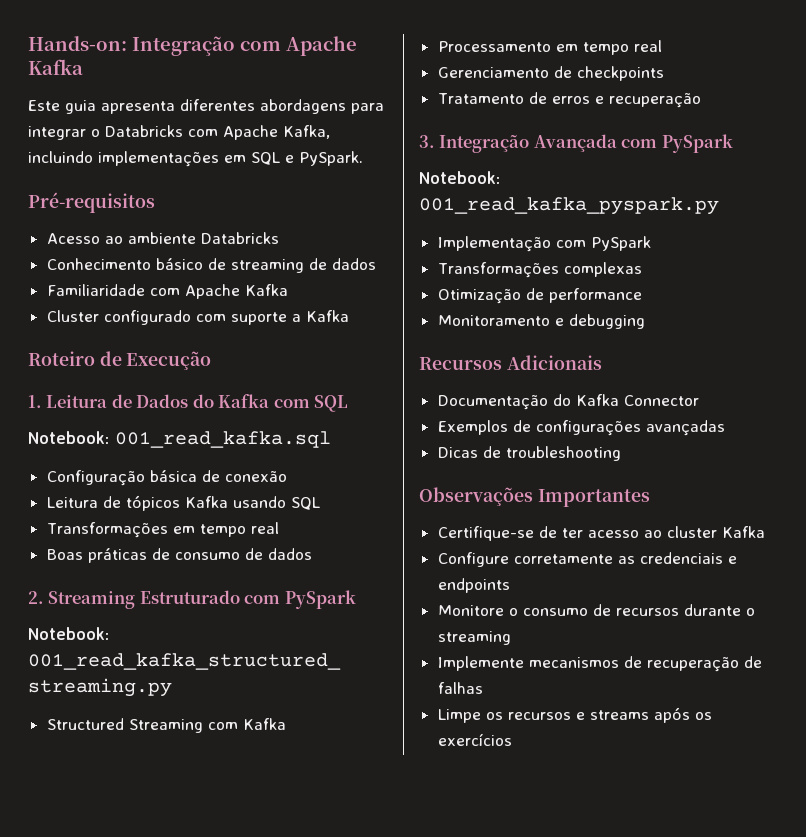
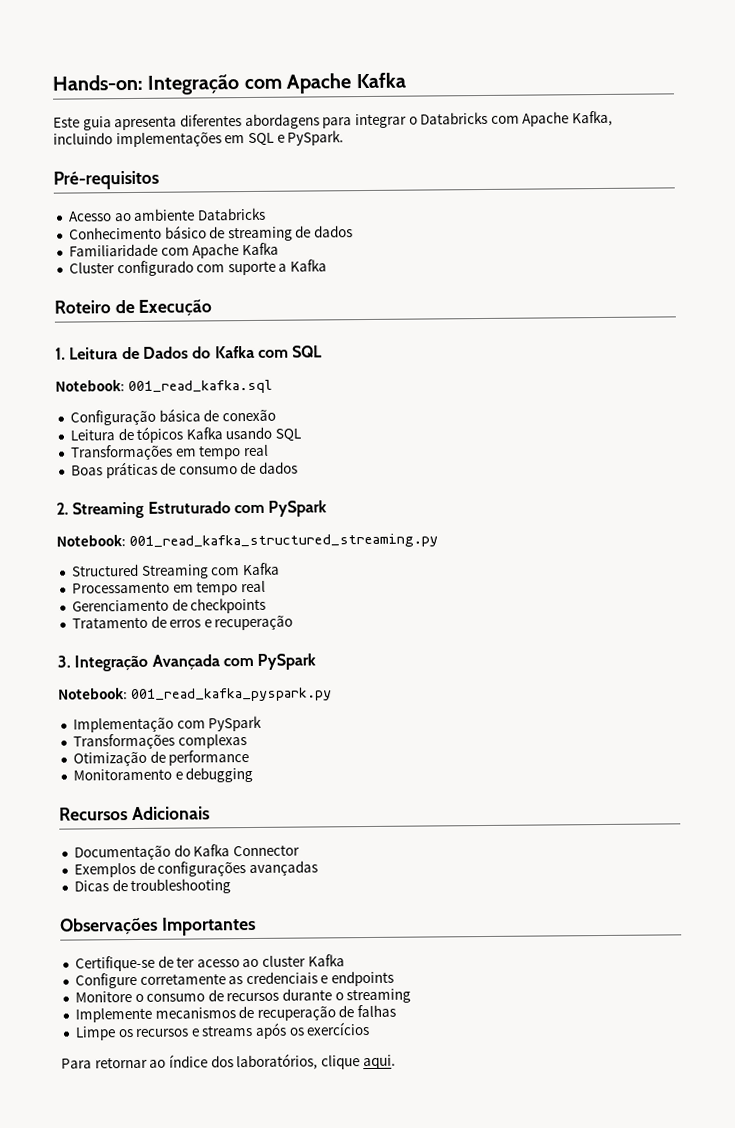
(512, 739) none -> [61,1053,396,1071] // Para retornar ao índice dos laboratórios, clique aqui.

